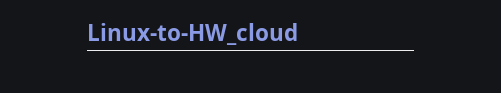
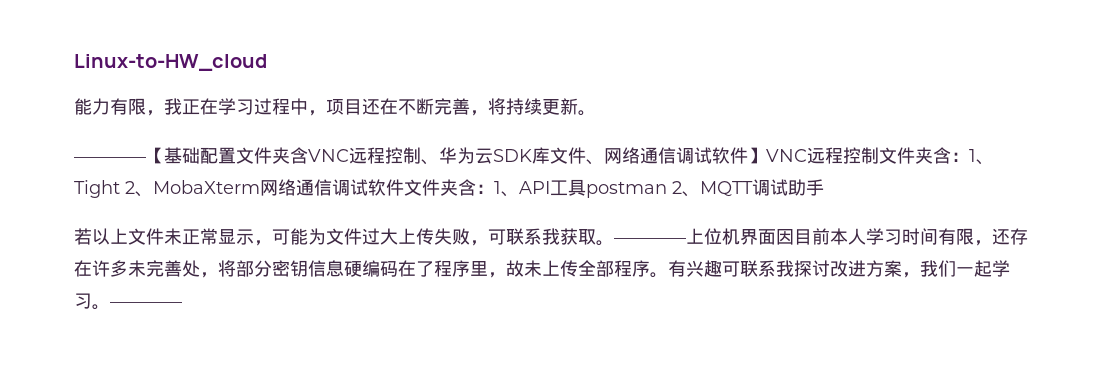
(298, 34) none -> [74,98,596,116] [74,147,994,165] [74,179,824,198] [74,228,1028,246] [74,260,1010,278] [74,293,182,310] // 能力有限，我正在学习过程中，项目还在不断完善，将持续更新。 // ————【基础配置文件夹含VNC远程控制、华为云SDK库文件、网络通信调试软件】VNC远程控制文件夹含：1、Tight 2、MobaXterm网络通信调试软件文件夹含：1、API工具postman 2、MQTT调试助手 // 若以上文件未正常显示，可能为文件过大上传失败，可联系我获取。————上位机界面因目前本人学习时间有限，还存在许多未完善处，将部分密钥信息硬编码在了程序里，故未上传全部程序。有兴趣可联系我探讨改进方案，我们一起学习。————

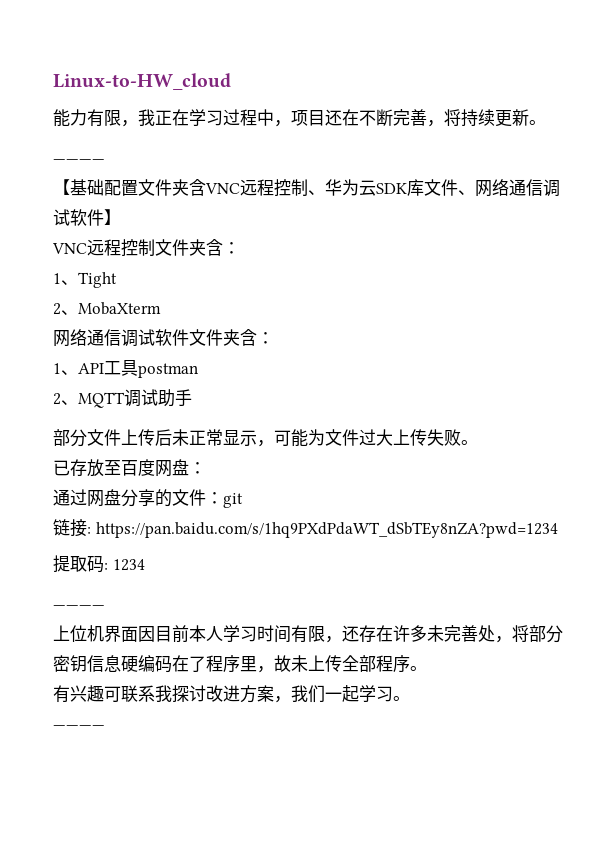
(146, 159) none -> (105, 161) //
(766, 155) none -> (121, 217) //
(969, 157) none -> (240, 248) //
(120, 189) none -> (117, 280) //
(260, 187) none -> (161, 308) //
(494, 189) none -> (274, 338) //
(667, 189) none -> (198, 370) //
[74,228,164,245] 若以上文件 -> [53,429,172,447] 部分文件上传后
[470,228,686,246] ，可联系我获取。———— -> [461,440,478,445] [53,459,206,477] [53,489,243,508] [53,519,558,538] [53,555,145,573] [53,605,105,610] 。 // 已存放至百度网盘： // 通过网盘分享的文件：git // 链接: https://pan.baidu.com/s/1hq9PXdPdaWT_dSbTEy8nZA?pwd=1234 // 提取码: 1234 // ———— //
(668, 275) none -> (427, 668) //
(110, 307) none -> (410, 698) //

